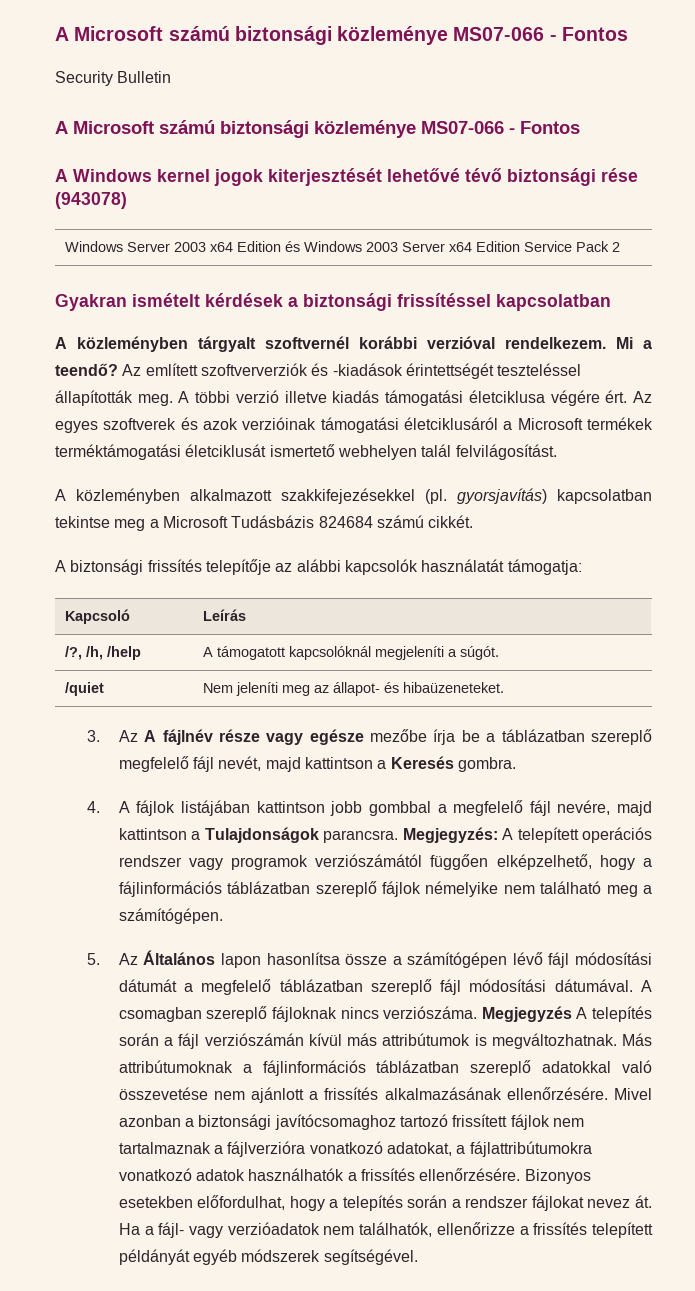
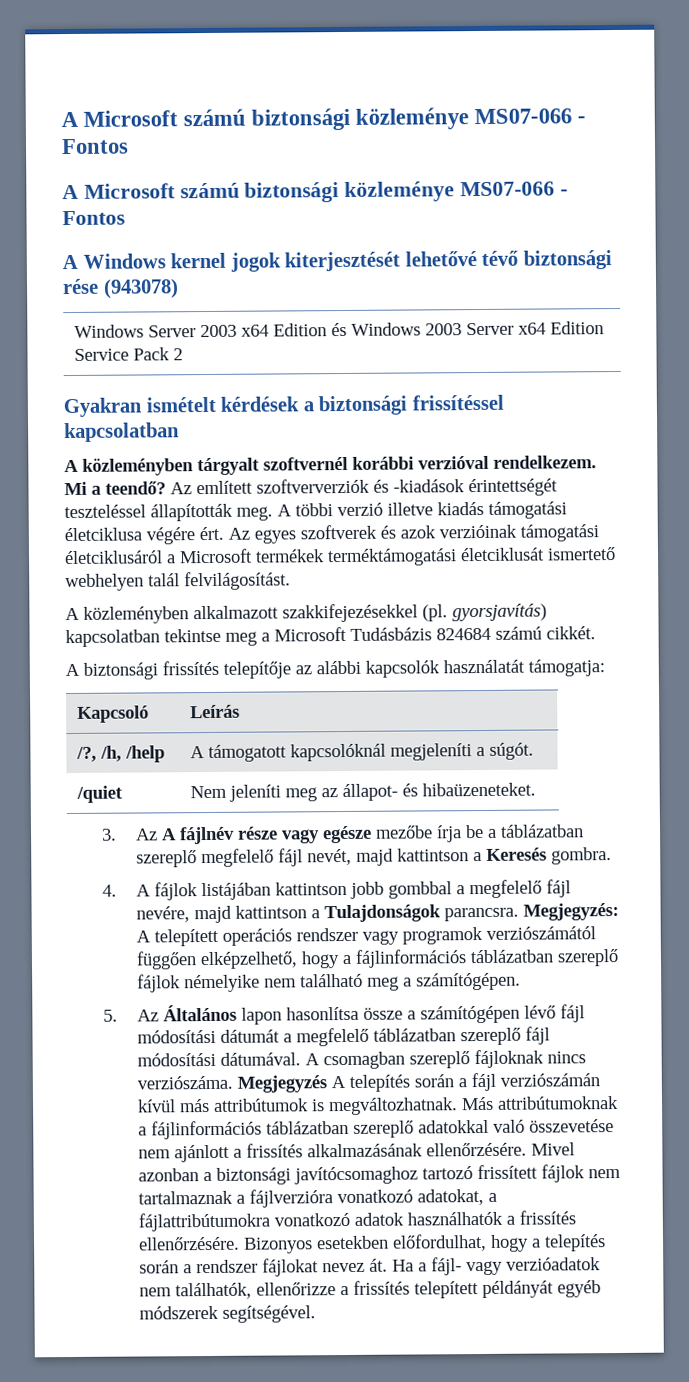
[55,26,628,45] [55,71,172,86] A Microsoft számú biztonsági közleménye MS07-066 - Fontos // Security Bulletin -> [61,107,587,131] [61,138,129,155] A Microsoft számú biztonsági közleménye MS07-066 - Fontos

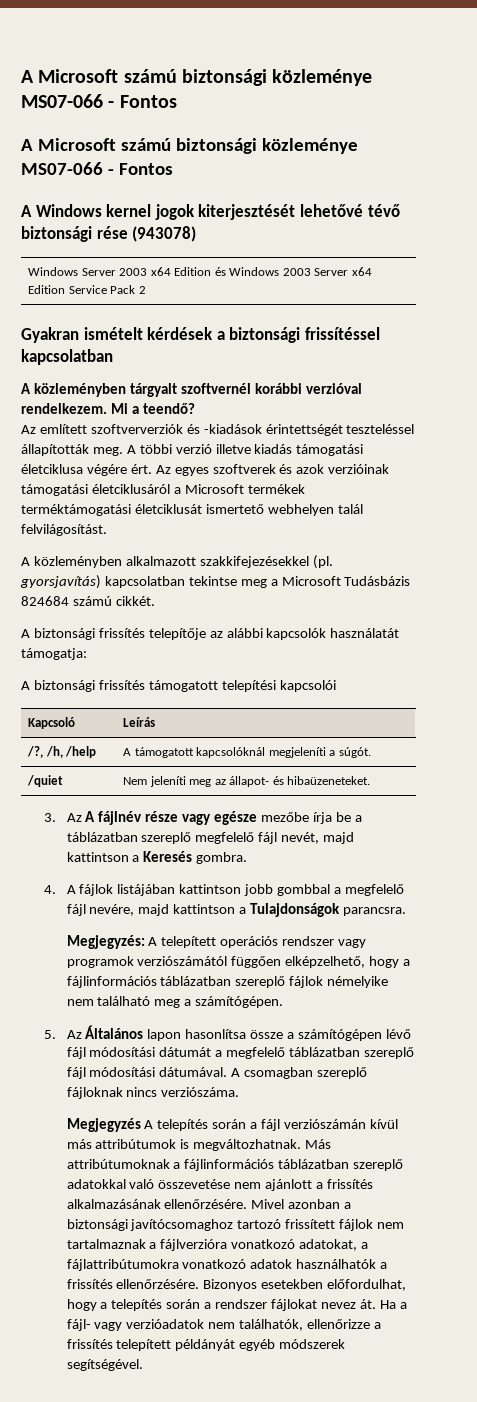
(166, 488) none -> (195, 408) //
(605, 668) none -> [21,680,336,692] // A biztonsági frissítés támogatott telepítési kapcsolói
(520, 914) none -> (406, 911) //
(234, 1082) none -> (240, 1092) //

